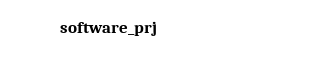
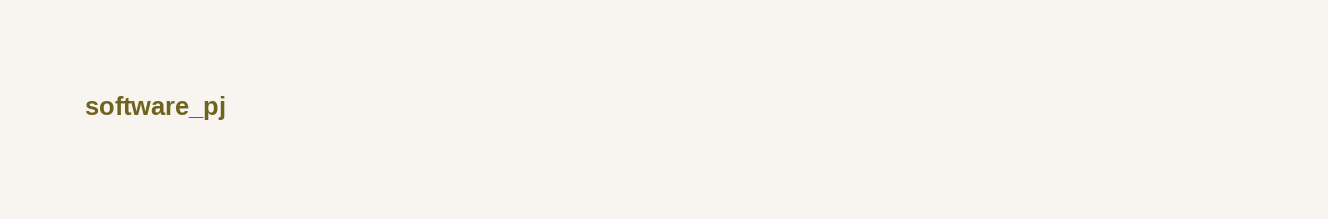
[60,21,157,36] software_prj -> [85,96,226,120] software_pj

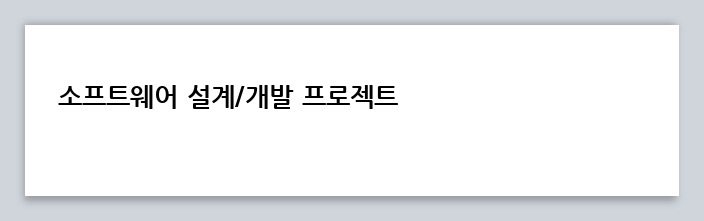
[85,96,226,120] software_pj -> [58,85,398,109] 소프트웨어 설계/개발 프로젝트

